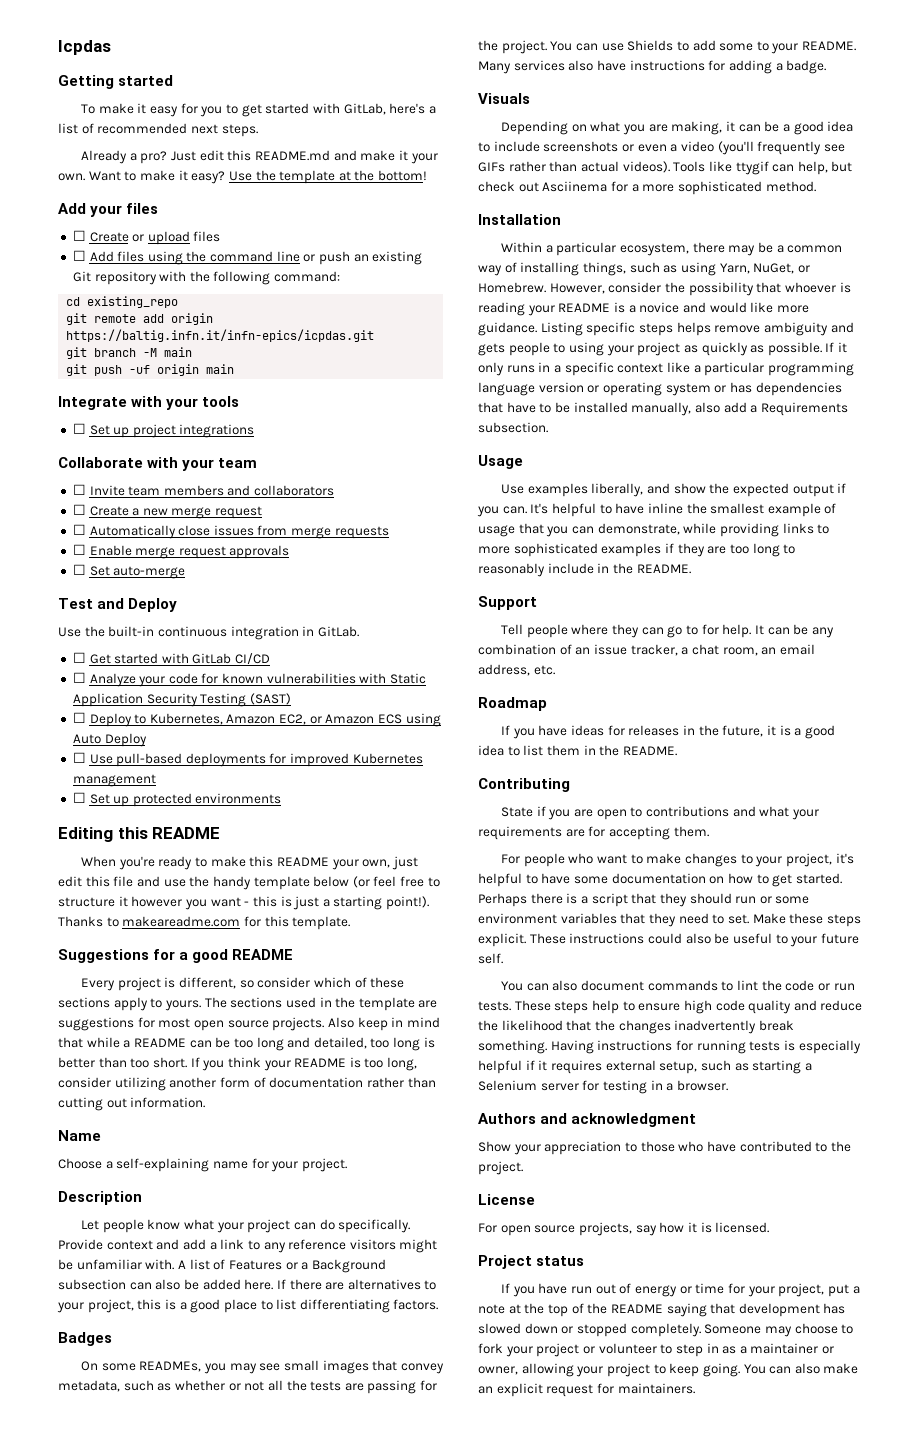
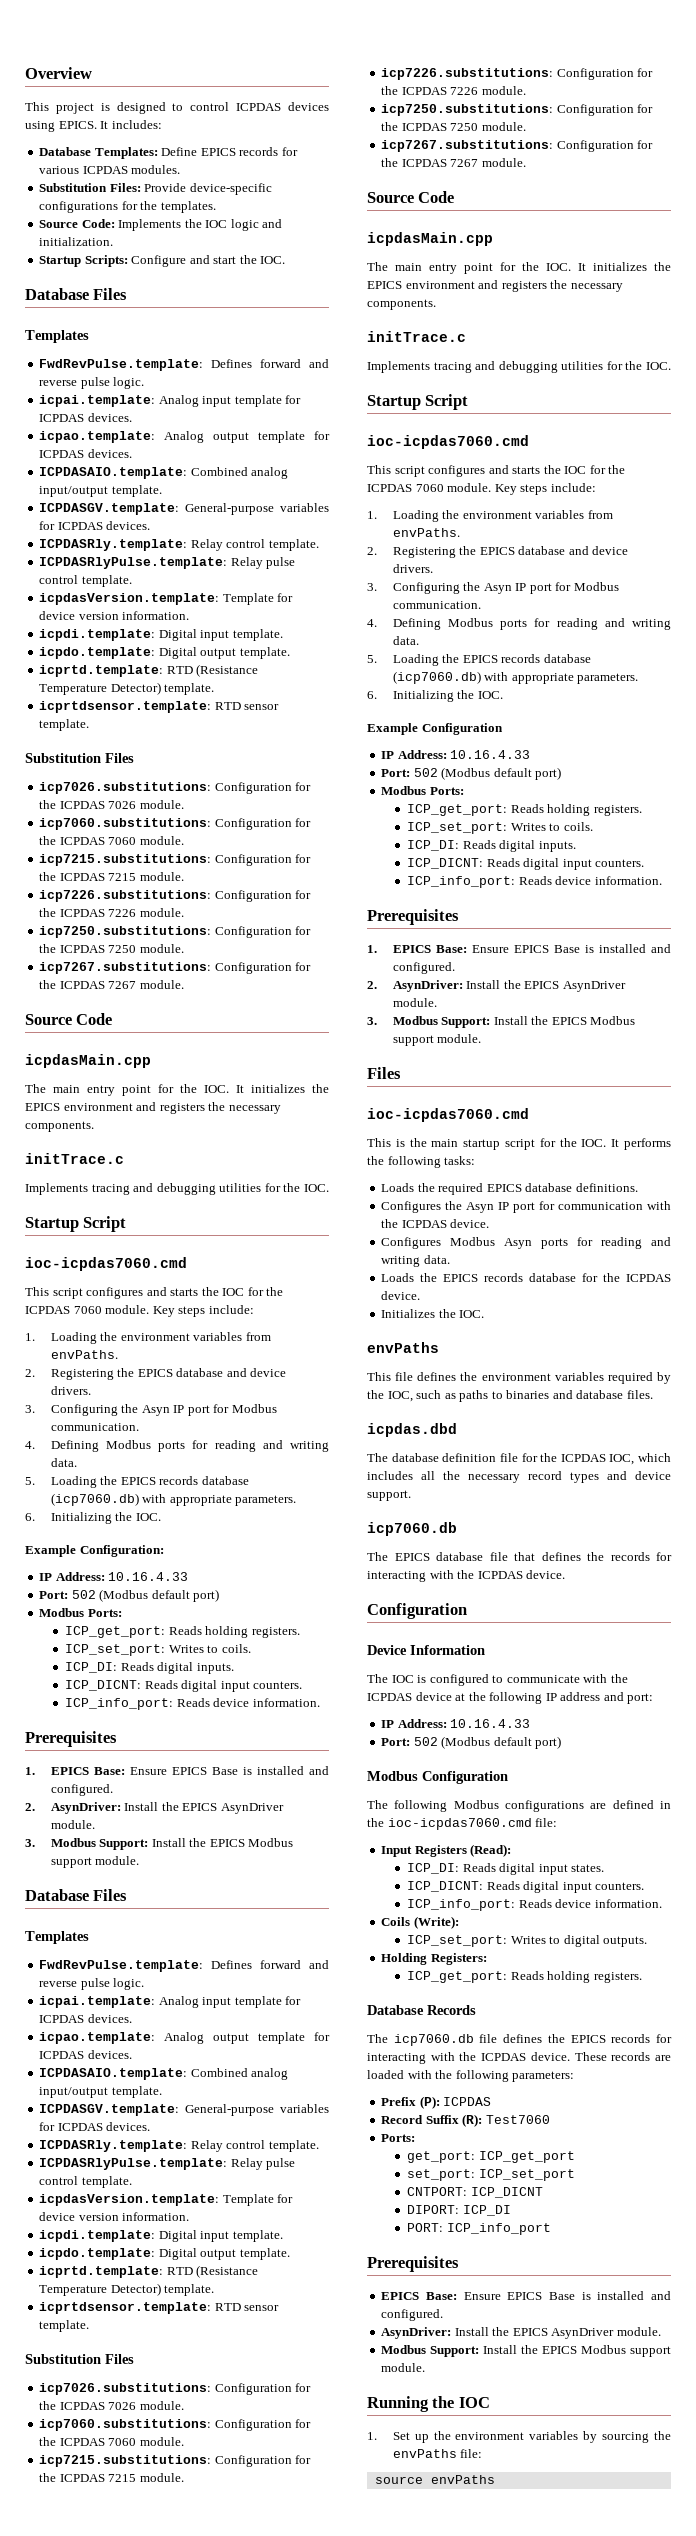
[58,40,111,55] [58,75,174,89] [81,103,436,117] [58,123,258,137] [81,150,438,164] [58,170,428,184] [58,203,159,217] [72,230,221,245] [72,250,423,265] [72,271,341,285] [66,296,179,308] [66,313,214,325] [66,329,375,342] [66,347,193,359] [66,364,235,376] [58,396,240,410] [72,423,255,438] [58,457,258,471] [72,484,335,496] [72,504,263,519] [72,524,389,539] [72,544,290,559] [72,564,186,579] [58,598,178,612] [58,626,359,640] [72,652,271,664] [72,672,427,687] [72,693,291,707] [72,712,441,727] [72,733,147,747] [72,752,423,767] [72,774,156,787] [72,792,282,807] [58,827,221,842] [81,856,418,870] [58,876,440,890] [58,896,430,910] [58,916,351,930] [58,949,294,963] [81,977,405,991] [58,997,438,1011] [58,1017,440,1031] [58,1037,435,1051] [58,1057,418,1071] [58,1077,436,1091] [58,1097,206,1111] [58,1130,101,1141] [58,1158,347,1172] [58,1191,142,1205] [81,1219,411,1233] [58,1239,438,1253] [58,1259,386,1273] [58,1279,437,1290] [57,1299,439,1313] [58,1332,112,1346] [81,1360,444,1374] [58,1380,438,1394] [478,40,857,54] [478,60,827,74] [478,93,530,104] [501,121,854,135] [478,141,845,155] [478,161,853,175] [478,181,816,195] [478,214,561,225] [501,242,843,256] [478,262,810,276] [478,282,851,296] [478,302,809,316] [478,322,854,336] [478,342,848,356] [478,362,854,376] [478,382,842,396] [478,402,848,416] [478,422,548,433] [478,455,523,469] [501,483,847,497] [477,503,837,517] [478,523,830,537] [478,543,796,557] [478,563,691,577] [478,596,537,610] [501,624,834,638] [478,644,815,656] [478,664,555,676] [478,697,547,711] [501,725,835,739] [478,745,677,756] [478,778,570,792] [501,806,819,820] [478,826,709,840] [501,853,854,867] [478,873,842,887] [478,893,810,907] [478,913,861,927] [478,933,859,947] [478,953,503,964] [501,980,855,991] [478,1000,863,1014] [478,1020,794,1034] [478,1040,861,1054] [478,1060,812,1074] [478,1080,728,1094] [478,1113,697,1127] [478,1141,851,1155] [478,1161,523,1175] [478,1194,535,1205] [478,1222,770,1236] [478,1255,585,1269] [501,1283,860,1297] [478,1303,846,1317] [478,1323,854,1337] [478,1343,835,1357] [478,1363,859,1377] [478,1383,695,1397] Icpdas // Getting started // To make it easy for you to get started with GitLab, here's a list of recommended next steps. // Already a pro? Just edit this README.md and make it your own. Want to make it easy? Use the template at the bottom! // Add your files // ☐ Create or upload files // ☐ Add files using the command line or push an existing Git repository with the following command: // cd existing_repo // git remote add origin https://baltig.infn.it/infn-epics/icpdas.git // git branch -M main // git push -uf origin main // Integrate with your tools // ☐ Set up project integrations // Collaborate with your team // ☐ Invite team members and collaborators // ☐ Create a new merge request // ☐ Automatically close issues from merge requests // ☐ Enable merge request approvals // ☐ Set auto-merge // Test and Deploy // Use the built-in continuous integration in GitLab. // ☐ Get started with GitLab CI/CD // ☐ Analyze your code for known vulnerabilities with Static Application Security Testing (SAST) // ☐ Deploy to Kubernetes, Amazon EC2, or Amazon ECS using Auto Deploy // ☐ Use pull-based deployments for improved Kubernetes management // ☐ Set up protected environments // Editing this README // When you're ready to make this README your own, just edit this file and use the handy template below (or feel free to structure it however you want - this is just a starting point!). Thanks to makeareadme.com for this template. // Suggestions for a good README // Every project is different, so consider which of these sections apply to yours. The sections used in the template are suggestions for most open source projects. Also keep in mind that while a README can be too long and detailed, too long is better than too short. If you think your README is too long, consider utilizing another form of documentation rather than cutting out information. // Name // Choose a self-explaining name for your project. // Description // Let people know what your project can do specifically. Provide context and add a link to any reference visitors might be unfamiliar with. A list of Features or a Background subsection can also be added here. If there are alternatives to your project, this is a good place to list differentiating factors. // Badges // On some READMEs, you may see small images that convey metadata, such as whether or not all the tests are passing for the project. You can use Shields to add some to your README. Many services also have instructions for adding a badge. // Visuals // Depending on what you are making, it can be a good idea to include screenshots or even a video (you'll frequently see GIFs rather than actual videos). Tools like ttygif can help, but check out Asciinema for a more sophisticated method. // Installation // Within a particular ecosystem, there may be a common way of installing things, such as using Yarn, NuGet, or Homebrew. However, consider the possibility that whoever is reading your README is a novice and would like more guidance. Listing specific steps helps remove ambiguity and gets people to using your project as quickly as possible. If it only runs in a specific context like a particular programming language version or operating system or has dependencies that have to be installed manually, also add a Requirements subsection. // Usage // Use examples liberally, and show the expected output if you can. It's helpful to have inline the smallest example of usage that you can demonstrate, while providing links to more sophisticated examples if they are too long to reasonably include in the README. // Support // Tell people where they can go to for help. It can be any combination of an issue tracker, a chat room, an email address, etc. // Roadmap // If you have ideas for releases in the future, it is a good idea to list them in the README. // Contributing // State if you are open to contributions and what your requirements are for accepting them. // For people who want to make changes to your project, it's helpful to have some documentation on how to get started. Perhaps there is a script that they should run or some environment variables that they need to set. Make these steps explicit. These instructions could also be useful to your future self. // You can also document commands to lint the code or run tests. These steps help to ensure high code quality and reduce the likelihood that the changes inadvertently break something. Having instructions for running tests is especially helpful if it requires external setup, such as starting a Selenium server for testing in a browser. // Authors and acknowledgment // Show your appreciation to those who have contributed to the project. // License // For open source projects, say how it is licensed. // Project status // If you have run out of energy or time for your project, put a note at the top of the README saying that development has slowed down or stopped completely. Someone may choose to fork your project or volunteer to step in as a maintainer or owner, allowing your project to keep going. You can also make an explicit request for maintainers. -> [25,67,92,79] [25,102,329,114] [25,120,162,132] [39,147,298,159] [39,165,181,174] [39,183,272,195] [39,201,216,213] [39,219,283,231] [39,237,114,246] [39,255,286,267] [25,288,128,300] [25,330,89,343] [39,359,329,371] [39,377,145,389] [39,395,302,407] [39,413,132,422] [39,431,330,443] [39,449,132,458] [39,467,289,479] [39,485,162,497] [39,503,329,515] [39,521,151,530] [39,539,319,551] [39,557,296,569] [39,575,132,587] [39,593,294,605] [39,611,190,620] [39,629,283,641] [39,647,290,659] [39,664,259,677] [39,682,215,695] [39,701,280,713] [39,719,90,731] [25,753,134,763] [39,782,312,794] [39,800,184,809] [39,818,312,830] [39,836,184,845] [39,854,312,866] [39,872,184,881] [39,890,312,902] [39,908,184,917] [39,926,312,938] [39,944,184,953] [39,962,312,974] [39,980,184,989] [25,1013,113,1025] [25,1054,151,1068] [25,1084,329,1096] [25,1102,281,1114] [25,1121,94,1132] [25,1153,124,1164] [25,1183,329,1195] [25,1216,127,1232] [25,1257,187,1271] [25,1287,284,1299] [25,1305,254,1317] [25,1332,271,1344] [50,1350,118,1359] [25,1368,287,1380] [50,1386,91,1395] [25,1404,277,1416] [50,1423,139,1431] [25,1440,329,1452] [50,1458,77,1467] [25,1476,249,1488] [50,1493,297,1506] [25,1512,161,1524] [25,1545,164,1557] [39,1572,189,1581] [39,1589,220,1602] [39,1608,122,1617] [65,1626,300,1638] [65,1644,251,1656] [65,1662,234,1674] [65,1680,303,1692] [65,1698,320,1710] [25,1731,117,1747] [25,1766,330,1775] [50,1784,113,1796] [25,1802,284,1814] [50,1820,95,1829] [25,1838,294,1850] [50,1856,140,1868] [25,1889,128,1901] [25,1931,89,1944] [39,1960,329,1972] [39,1978,145,1990] [39,1996,302,2008] [39,2014,132,2023] [39,2032,330,2044] [39,2050,132,2059] [39,2068,289,2080] [39,2086,162,2098] [39,2104,329,2116] [39,2122,151,2131] [39,2140,319,2152] [39,2158,296,2170] [39,2176,132,2188] [39,2194,294,2206] [39,2212,190,2221] [39,2230,283,2242] [39,2248,290,2260] [39,2265,259,2278] [39,2283,215,2296] [39,2302,280,2314] [39,2320,90,2332] [25,2354,134,2364] [39,2383,312,2395] [39,2401,184,2410] [39,2419,312,2431] [39,2437,184,2446] [39,2455,312,2467] [39,2473,184,2482] [381,68,654,80] [381,86,526,95] [381,104,654,116] [381,122,526,131] [381,140,654,152] [381,158,526,167] [367,191,455,203] [367,232,493,246] [367,262,671,274] [367,280,623,292] [367,299,436,310] [367,331,466,342] [367,361,671,373] [367,394,469,410] [367,435,529,449] [367,465,626,477] [367,483,596,495] [367,510,613,522] [392,528,460,537] [367,546,629,558] [392,564,433,573] [367,582,619,594] [392,601,481,609] [367,618,671,630] [392,636,419,645] [367,654,591,666] [392,671,639,684] [367,690,503,702] [367,723,503,735] [381,750,531,759] [381,767,562,780] [381,786,464,795] [407,804,642,816] [407,822,593,834] [407,840,576,852] [407,858,645,870] [407,876,662,888] [367,909,459,925] [367,944,671,953] [392,962,455,974] [367,980,626,992] [392,998,437,1007] [367,1016,636,1028] [392,1034,482,1046] [367,1067,401,1079] [367,1108,529,1122] [367,1138,671,1150] [367,1156,476,1168] [381,1183,638,1195] [381,1201,671,1213] [381,1219,490,1228] [381,1237,671,1249] [381,1255,450,1267] [381,1273,671,1282] [381,1291,421,1300] [381,1309,485,1318] [367,1342,439,1353] [367,1372,671,1384] [367,1390,653,1402] [367,1423,457,1437] [367,1453,671,1465] [367,1471,671,1483] [367,1490,411,1501] [367,1522,457,1536] [367,1552,672,1561] [367,1570,566,1582] [367,1603,467,1619] [367,1645,485,1655] [367,1674,628,1686] [367,1692,654,1704] [381,1719,531,1728] [381,1736,562,1749] [367,1771,508,1784] [367,1800,671,1812] [367,1818,558,1830] [381,1844,512,1857] [407,1863,605,1875] [407,1881,645,1893] [407,1899,662,1911] [381,1916,459,1929] [407,1935,648,1947] [381,1953,487,1965] [407,1971,642,1983] [367,2005,476,2015] [367,2034,672,2046] [367,2052,671,2064] [367,2070,575,2082] [381,2096,492,2109] [381,2114,550,2127] [381,2134,416,2142] [407,2151,575,2163] [407,2169,575,2181] [407,2187,543,2198] [407,2205,511,2216] [407,2223,551,2235] [367,2256,459,2272] [381,2291,671,2300] [381,2309,444,2321] [381,2327,661,2339] [381,2345,671,2357] [381,2363,426,2372] [367,2396,490,2412] [367,2431,671,2443] [392,2449,483,2458] [374,2475,495,2484] Overview // This project is designed to control ICPDAS devices using EPICS. It includes: // Database Templates: Define EPICS records for various ICPDAS modules. // Substitution Files: Provide device-specific configurations for the templates. // Source Code: Implements the IOC logic and initialization. // Startup Scripts: Configure and start the IOC. // Database Files // Templates // FwdRevPulse.template: Defines forward and reverse pulse logic. // icpai.template: Analog input template for ICPDAS devices. // icpao.template: Analog output template for ICPDAS devices. // ICPDASAIO.template: Combined analog input/output template. // ICPDASGV.template: General-purpose variables for ICPDAS devices. // ICPDASRly.template: Relay control template. // ICPDASRlyPulse.template: Relay pulse control template. // icpdasVersion.template: Template for device version information. // icpdi.template: Digital input template. // icpdo.template: Digital output template. // icprtd.template: RTD (Resistance Temperature Detector) template. // icprtdsensor.template: RTD sensor template. // Substitution Files // icp7026.substitutions: Configuration for the ICPDAS 7026 module. // icp7060.substitutions: Configuration for the ICPDAS 7060 module. // icp7215.substitutions: Configuration for the ICPDAS 7215 module. // icp7226.substitutions: Configuration for the ICPDAS 7226 module. // icp7250.substitutions: Configuration for the ICPDAS 7250 module. // icp7267.substitutions: Configuration for the ICPDAS 7267 module. // Source Code // icpdasMain.cpp // The main entry point for the IOC. It initializes the EPICS environment and registers the necessary components. // initTrace.c // Implements tracing and debugging utilities for the IOC. // Startup Script // ioc-icpdas7060.cmd // This script configures and starts the IOC for the ICPDAS 7060 module. Key steps include: // 1. Loading the environment variables from envPaths. // 2. Registering the EPICS database and device drivers. // 3. Configuring the Asyn IP port for Modbus communication. // 4. Defining Modbus ports for reading and writing data. // 5. Loading the EPICS records database (icp7060.db) with appropriate parameters. // 6. Initializing the IOC. // Example Configuration: // IP Address: 10.16.4.33 // Port: 502 (Modbus default port) // Modbus Ports: // ICP_get_port: Reads holding registers. // ICP_set_port: Writes to coils. // ICP_DI: Reads digital inputs. // ICP_DICNT: Reads digital input counters. // ICP_info_port: Reads device information. // Prerequisites // 1. EPICS Base: Ensure EPICS Base is installed and configured. // 2. AsynDriver: Install the EPICS AsynDriver module. // 3. Modbus Support: Install the EPICS Modbus support module. // Database Files // Templates // FwdRevPulse.template: Defines forward and reverse pulse logic. // icpai.template: Analog input template for ICPDAS devices. // icpao.template: Analog output template for ICPDAS devices. // ICPDASAIO.template: Combined analog input/output template. // ICPDASGV.template: General-purpose variables for ICPDAS devices. // ICPDASRly.template: Relay control template. // ICPDASRlyPulse.template: Relay pulse control template. // icpdasVersion.template: Template for device version information. // icpdi.template: Digital input template. // icpdo.template: Digital output template. // icprtd.template: RTD (Resistance Temperature Detector) template. // icprtdsensor.template: RTD sensor template. // Substitution Files // icp7026.substitutions: Configuration for the ICPDAS 7026 module. // icp7060.substitutions: Configuration for the ICPDAS 7060 module. // icp7215.substitutions: Configuration for the ICPDAS 7215 module. // icp7226.substitutions: Configuration for the ICPDAS 7226 module. // icp7250.substitutions: Configuration for the ICPDAS 7250 module. // icp7267.substitutions: Configuration for the ICPDAS 7267 module. // Source Code // icpdasMain.cpp // The main entry point for the IOC. It initializes the EPICS environment and registers the necessary components. // initTrace.c // Implements tracing and debugging utilities for the IOC. // Startup Script // ioc-icpdas7060.cmd // This script configures and starts the IOC for the ICPDAS 7060 module. Key steps include: // 1. Loading the environment variables from envPaths. // 2. Registering the EPICS database and device drivers. // 3. Configuring the Asyn IP port for Modbus communication. // 4. Defining Modbus ports for reading and writing data. // 5. Loading the EPICS records database (icp7060.db) with appropriate parameters. // 6. Initializing the IOC. // Example Configuration // IP Address: 10.16.4.33 // Port: 502 (Modbus default port) // Modbus Ports: // ICP_get_port: Reads holding registers. // ICP_set_port: Writes to coils. // ICP_DI: Reads digital inputs. // ICP_DICNT: Reads digital input counters. // ICP_info_port: Reads device information. // Prerequisites // 1. EPICS Base: Ensure EPICS Base is installed and configured. // 2. AsynDriver: Install the EPICS AsynDriver module. // 3. Modbus Support: Install the EPICS Modbus support module. // Files // ioc-icpdas7060.cmd // This is the main startup script for the IOC. It performs the following tasks: // Loads the required EPICS database definitions. // Configures the Asyn IP port for communication with the ICPDAS device. // Configures Modbus Asyn ports for reading and writing data. // Loads the EPICS records database for the ICPDAS device. // Initializes the IOC. // envPaths // This file defines the environment variables required by the IOC, such as paths to binaries and database files. // icpdas.dbd // The database definition file for the ICPDAS IOC, which includes all the necessary record types and device support. // icp7060.db // The EPICS database file that defines the records for interacting with the ICPDAS device. // Configuration // Device Information // The IOC is configured to communicate with the ICPDAS device at the following IP address and port: // IP Address: 10.16.4.33 // Port: 502 (Modbus default port) // Modbus Configuration // The following Modbus configurations are defined in the ioc-icpdas7060.cmd file: // Input Registers (Read): // ICP_DI: Reads digital input states. // ICP_DICNT: Reads digital input counters. // ICP_info_port: Reads device information. // Coils (Write): // ICP_set_port: Writes to digital outputs. // Holding Registers: // ICP_get_port: Reads holding registers. // Database Records // The icp7060.db file defines the EPICS records for interacting with the ICPDAS device. These records are loaded with the following parameters: // Prefix (P): ICPDAS // Record Suffix (R): Test7060 // Ports: // get_port: ICP_get_port // set_port: ICP_set_port // CNTPORT: ICP_DICNT // DIPORT: ICP_DI // PORT: ICP_info_port // Prerequisites // EPICS Base: Ensure EPICS Base is installed and configured. // AsynDriver: Install the EPICS AsynDriver module. // Modbus Support: Install the EPICS Modbus support module. // Running the IOC // 1. Set up the environment variables by sourcing the envPaths file: // source envPaths

